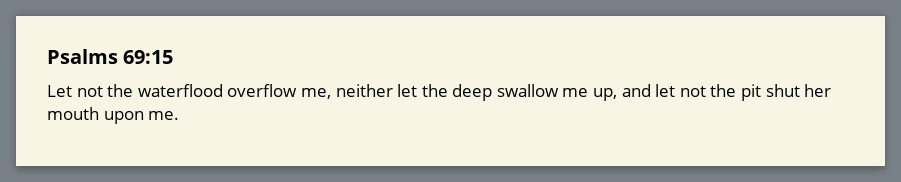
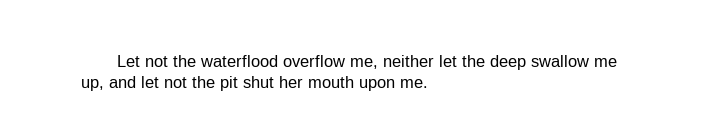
[47,49,174,64] Psalms 69:15 // -> (117, 61) none

